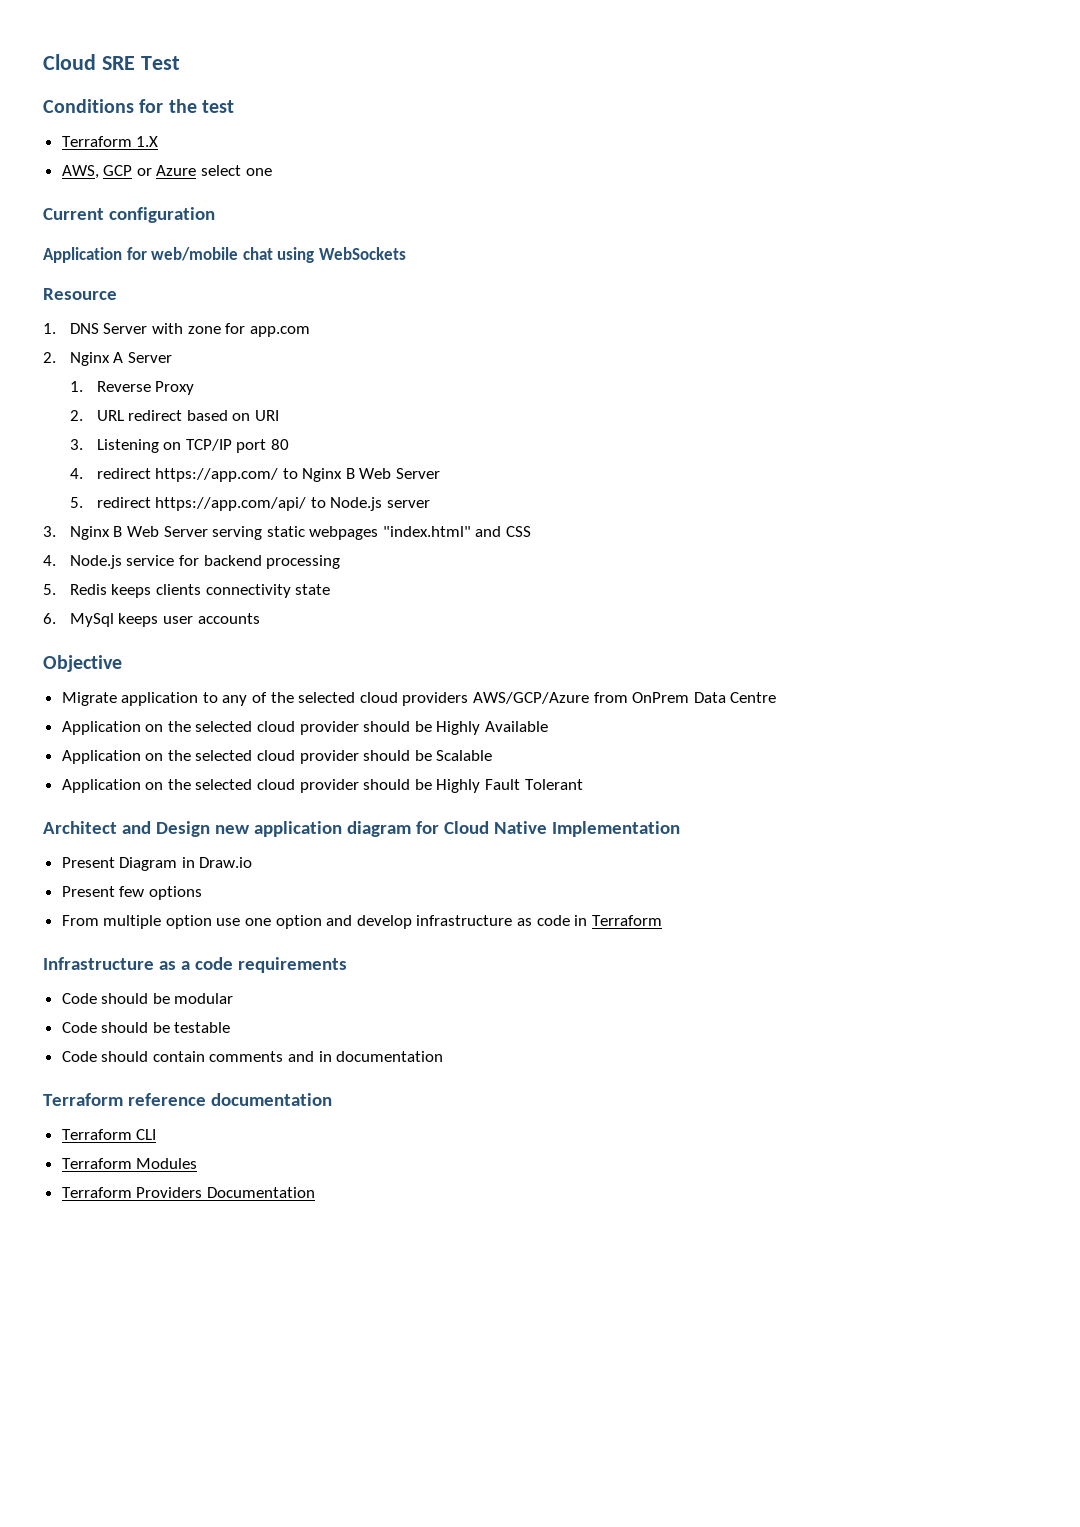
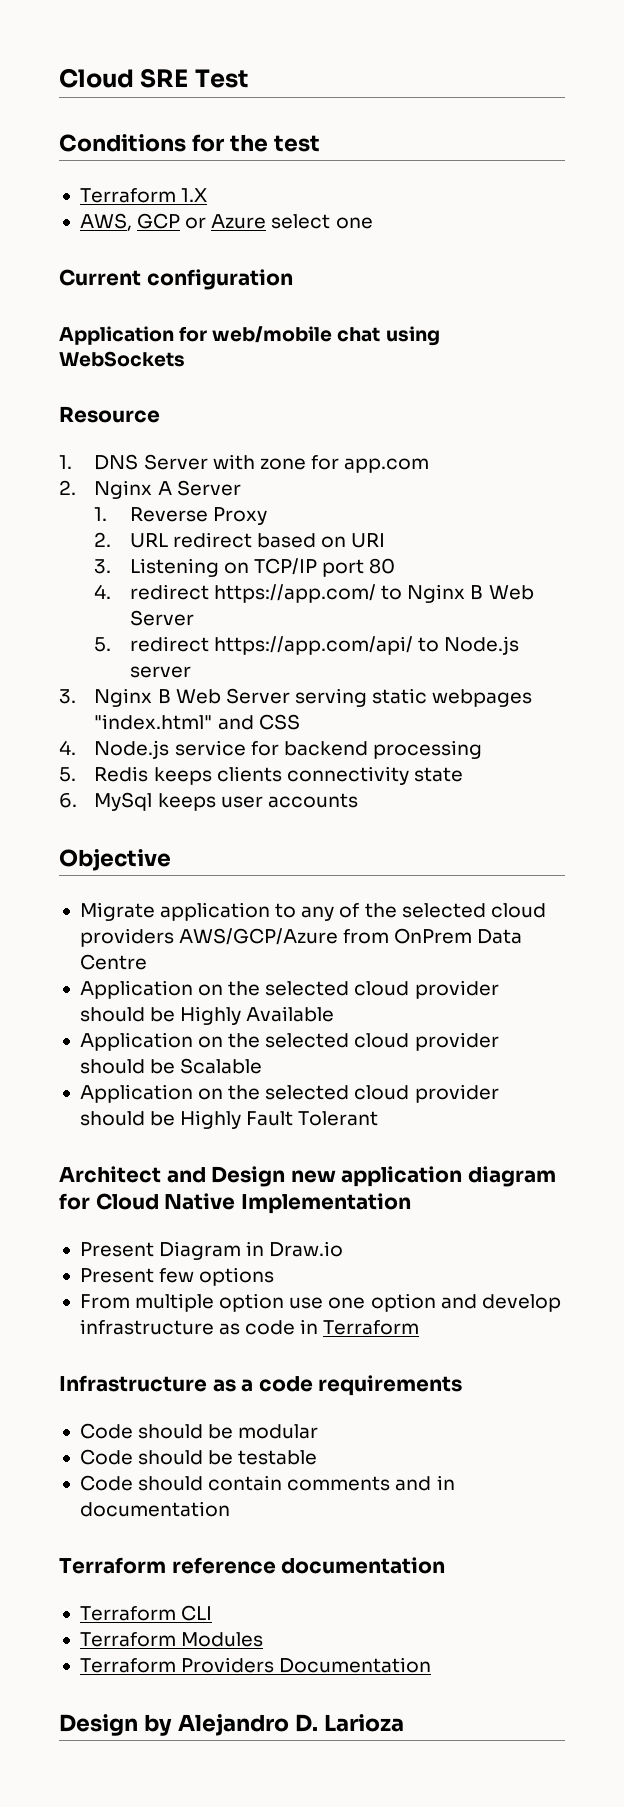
(315, 1192) none -> [59,1714,404,1736] // Design by Alejandro D. Larioza

